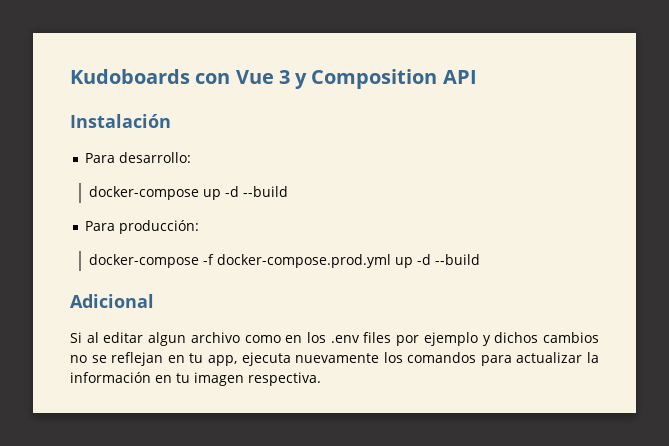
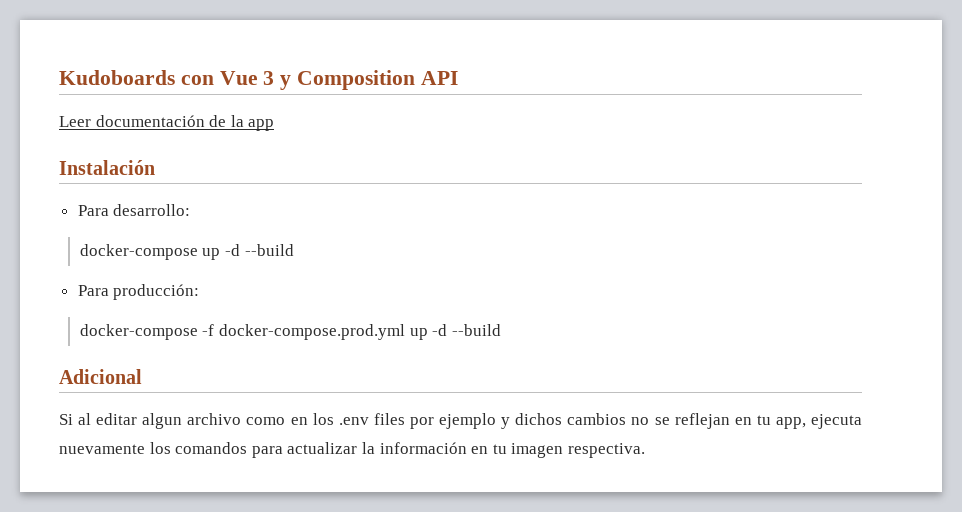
(477, 77) none -> [59,115,275,131] // Leer documentación de la app

